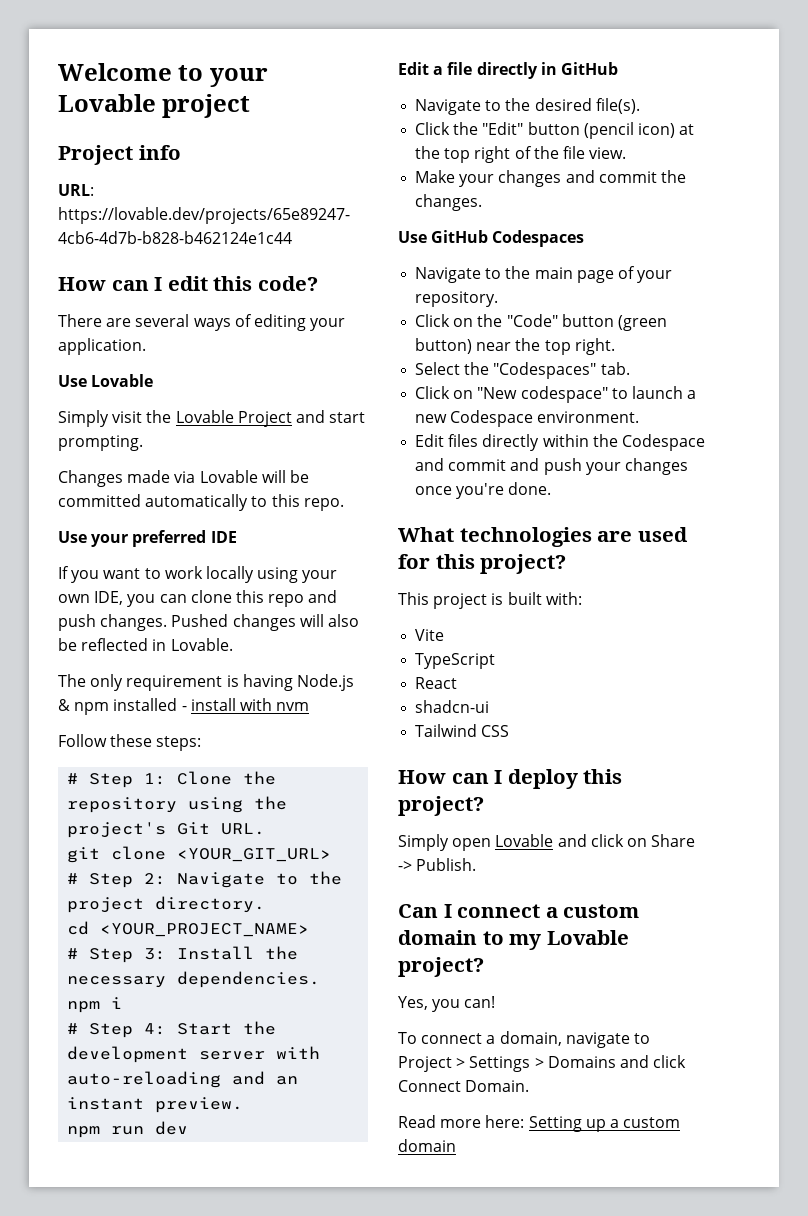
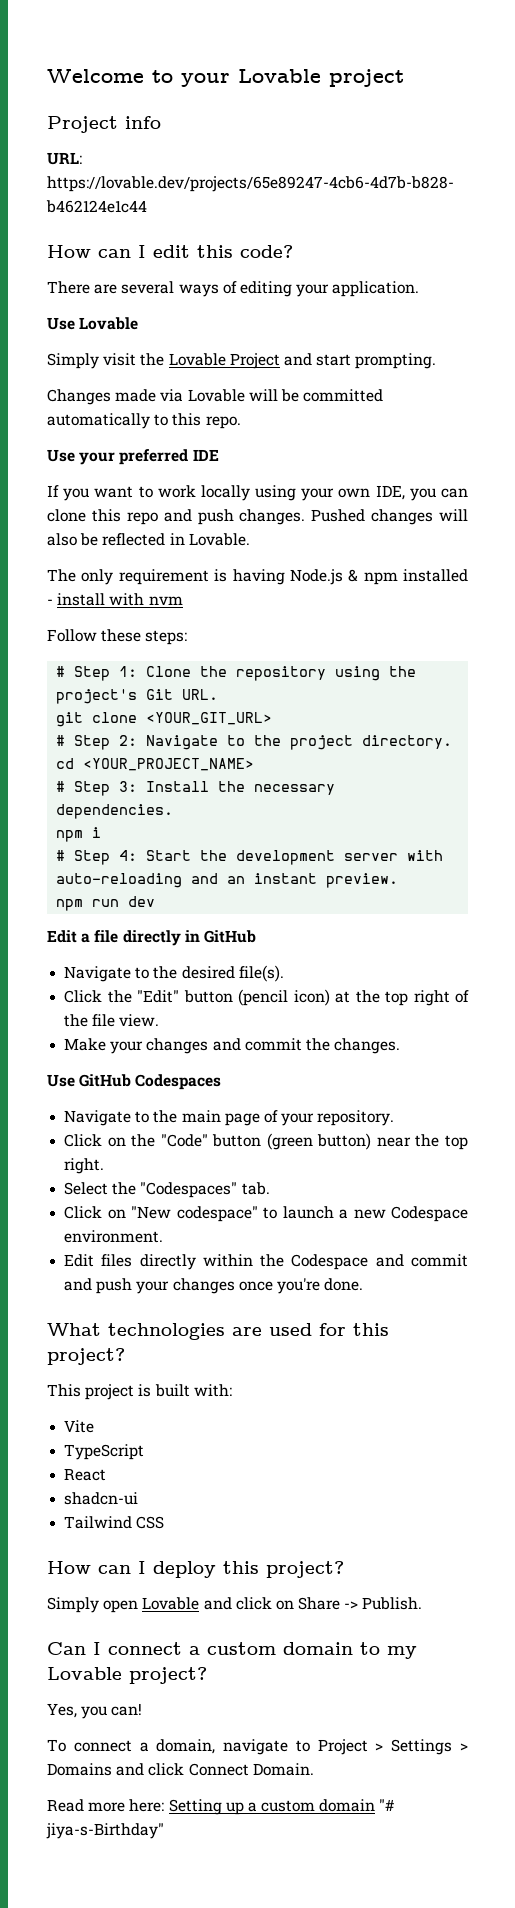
(456, 1145) none -> [379,1799,395,1811] [46,1823,164,1839] "# jiya-s-Birthday"

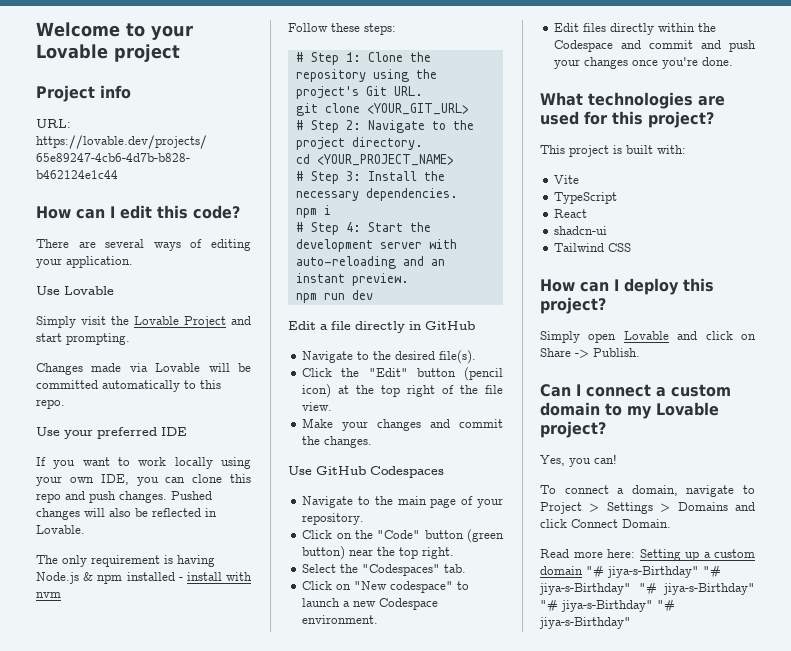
(164, 1831) none -> [703,565,721,579] [539,582,755,596] [540,599,675,613] [539,617,631,629] "# jiya-s-Birthday" "# jiya-s-Birthday" "# jiya-s-Birthday" "# jiya-s-Birthday"

